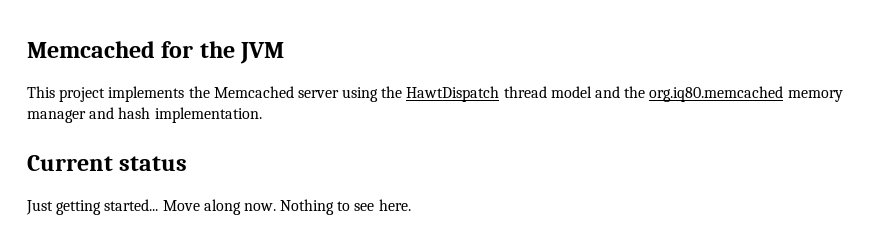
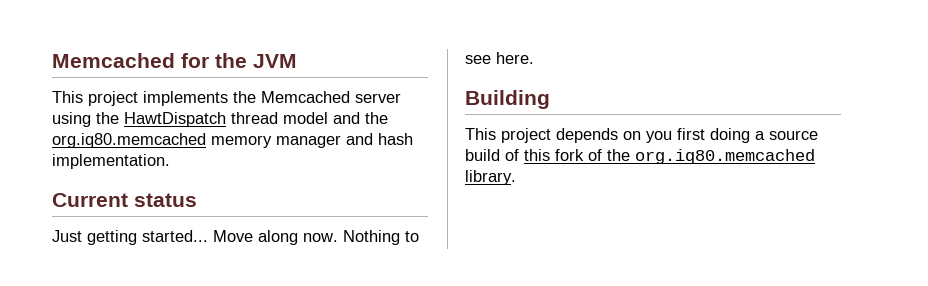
(411, 205) none -> [465,90,550,109] [465,128,818,143] [465,149,815,164] [465,170,516,185] // Building // This project depends on you first doing a source build of this fork of the org.iq80.memcached library.

